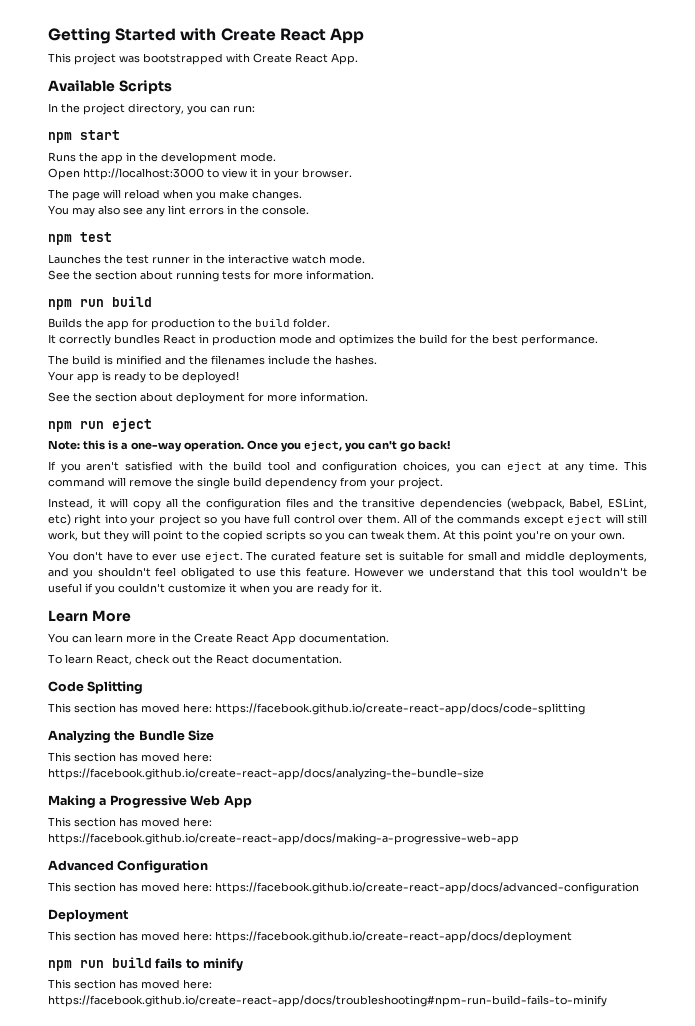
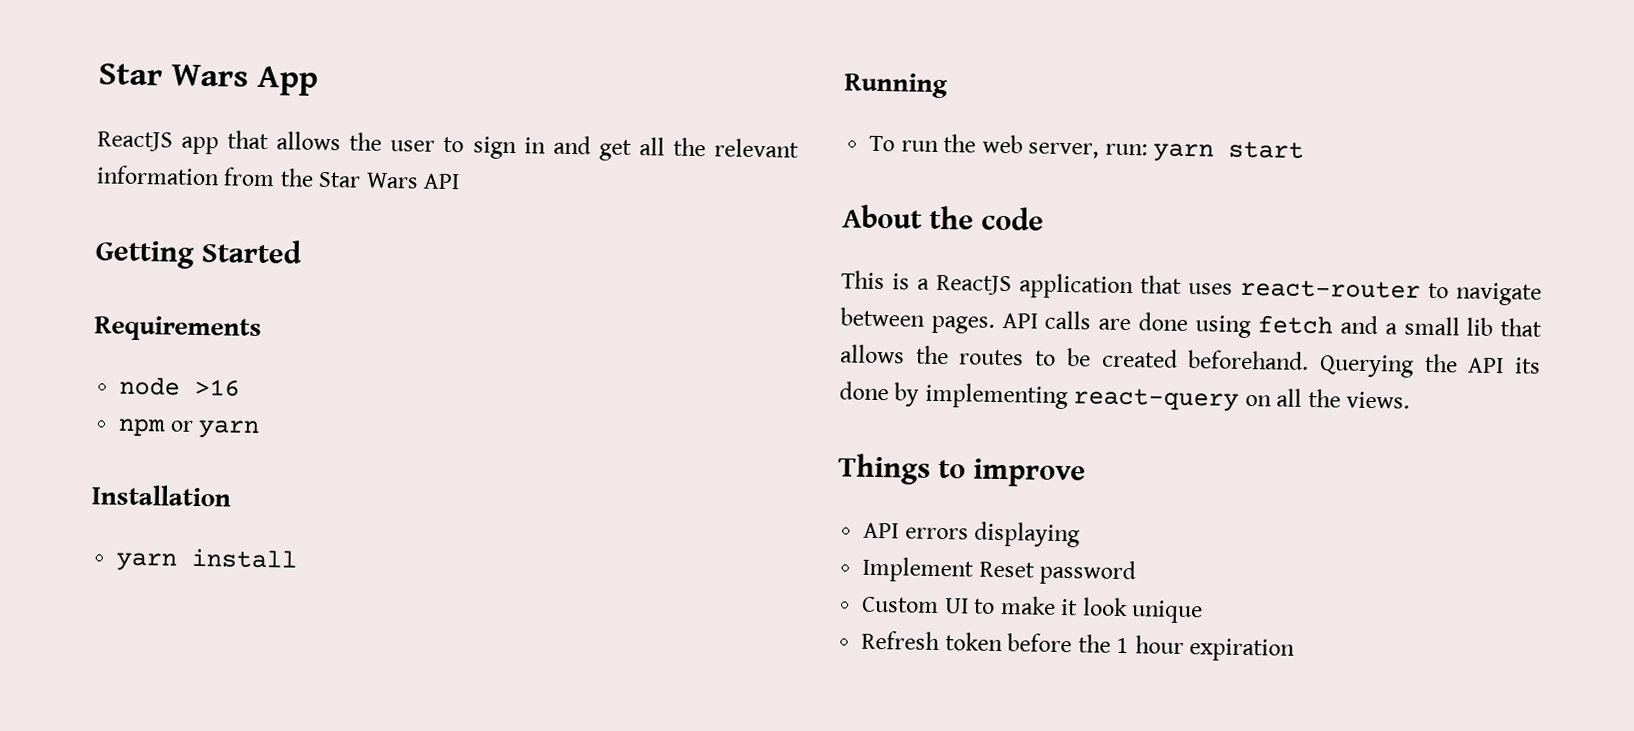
[48,28,364,44] [48,53,358,65] [48,80,172,94] [48,103,255,115] [48,130,120,143] [48,152,276,164] [48,168,352,180] [48,189,302,201] [48,205,309,217] [48,232,112,245] [48,254,365,264] [48,270,374,282] [48,296,152,310] [48,318,330,330] [48,334,598,346] [48,355,377,365] [48,371,239,383] [48,392,368,404] [48,418,152,432] [48,440,450,452] [48,461,647,473] [48,477,443,489] [48,498,647,510] [48,514,648,526] [48,530,625,542] [48,551,647,563] [48,567,647,579] [48,583,382,595] [48,610,131,622] [48,633,389,645] [48,654,342,665] [48,681,144,694] [48,703,585,715] [48,730,215,743] [48,752,212,762] [48,768,484,780] [48,795,252,808] [48,817,212,827] [48,833,519,845] [48,860,209,873] [48,882,639,894] [48,909,128,922] [48,931,572,943] [48,957,244,971] [48,979,212,989] [48,995,607,1007] Getting Started with Create React App // This project was bootstrapped with Create React App. // Available Scripts // In the project directory, you can run: // npm start // Runs the app in the development mode. // Open http://localhost:3000 to view it in your browser. // The page will reload when you make changes. // You may also see any lint errors in the console. // npm test // Launches the test runner in the interactive watch mode. // See the section about running tests for more information. // npm run build // Builds the app for production to the build folder. // It correctly bundles React in production mode and optimizes the build for the best performance. // The build is minified and the filenames include the hashes. // Your app is ready to be deployed! // See the section about deployment for more information. // npm run eject // Note: this is a one-way operation. Once you eject, you can't go back! // If you aren't satisfied with the build tool and configuration choices, you can eject at any time. This command will remove the single build dependency from your project. // Instead, it will copy all the configuration files and the transitive dependencies (webpack, Babel, ESLint, etc) right into your project so you have full control over them. All of the commands except eject will still work, but they will point to the copied scripts so you can tweak them. At this point you're on your own. // You don't have to ever use eject. The curated feature set is suitable for small and middle deployments, and you shouldn't feel obligated to use this feature. However we understand that this tool wouldn't be useful if you couldn't customize it when you are ready for it. // Learn More // You can learn more in the Create React App documentation. // To learn React, check out the React documentation. // Code Splitting // This section has moved here: https://facebook.github.io/create-react-app/docs/code-splitting // Analyzing the Bundle Size // This section has moved here: https://facebook.github.io/create-react-app/docs/analyzing-the-bundle-size // Making a Progressive Web App // This section has moved here: https://facebook.github.io/create-react-app/docs/making-a-progressive-web-app // Advanced Configuration // This section has moved here: https://facebook.github.io/create-react-app/docs/advanced-configuration // Deployment // This section has moved here: https://facebook.github.io/create-react-app/docs/deployment // npm run build fails to minify // This section has moved here: https://facebook.github.io/create-react-app/docs/troubleshooting#npm-run-build-fails-to-minify -> [98,63,319,96] [97,130,800,161] [96,165,461,190] [95,239,303,269] [94,315,262,342] [119,376,241,397] [118,418,261,439] [91,484,231,507] [116,548,298,572] [844,72,948,99] [869,134,1305,163] [842,204,1045,231] [841,270,1542,306] [840,307,1542,339] [840,344,1541,378] [839,381,1411,412] [838,453,1087,488] [863,521,1081,548] [862,556,1137,586] [862,596,1204,624] [861,630,1296,662] Star Wars App // ReactJS app that allows the user to sign in and get all the relevant information from the Star Wars API // Getting Started // Requirements // node >16 // npm or yarn // Installation // yarn install // Running // To run the web server, run: yarn start // About the code // This is a ReactJS application that uses react-router to navigate between pages. API calls are done using fetch and a small lib that allows the routes to be created beforehand. Querying the API its done by implementing react-query on all the views. // Things to improve // API errors displaying // Implement Reset password // Custom UI to make it look unique // Refresh token before the 1 hour expiration

